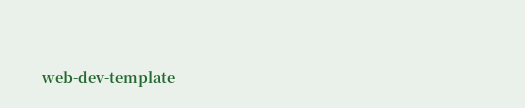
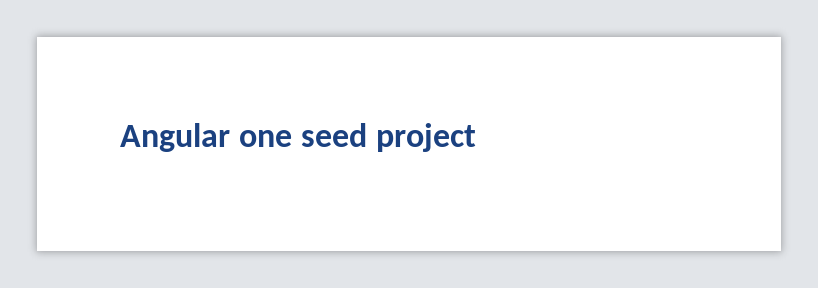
[41,71,175,87] web-dev-template -> [120,123,477,152] Angular one seed project

